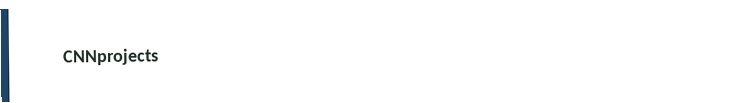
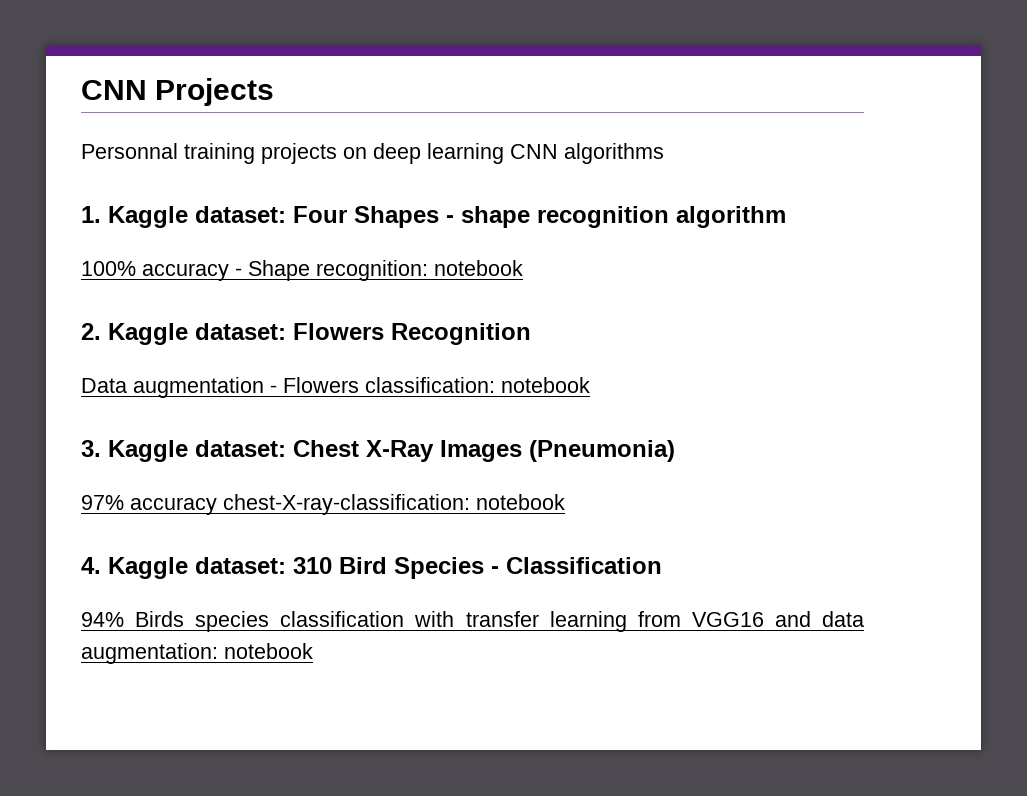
[62,48,159,66] CNNprojects -> [81,78,275,106] [81,143,664,164] [81,206,786,228] [81,260,523,281] [81,323,531,345] [81,377,590,398] [81,440,675,462] [81,494,565,515] [81,557,662,579] [81,611,865,632] [81,643,313,664] CNN Projects // Personnal training projects on deep learning CNN algorithms // 1. Kaggle dataset: Four Shapes - shape recognition algorithm // 100% accuracy - Shape recognition: notebook // 2. Kaggle dataset: Flowers Recognition // Data augmentation - Flowers classification: notebook // 3. Kaggle dataset: Chest X-Ray Images (Pneumonia) // 97% accuracy chest-X-ray-classification: notebook // 4. Kaggle dataset: 310 Bird Species - Classification // 94% Birds species classification with transfer learning from VGG16 and data augmentation: notebook

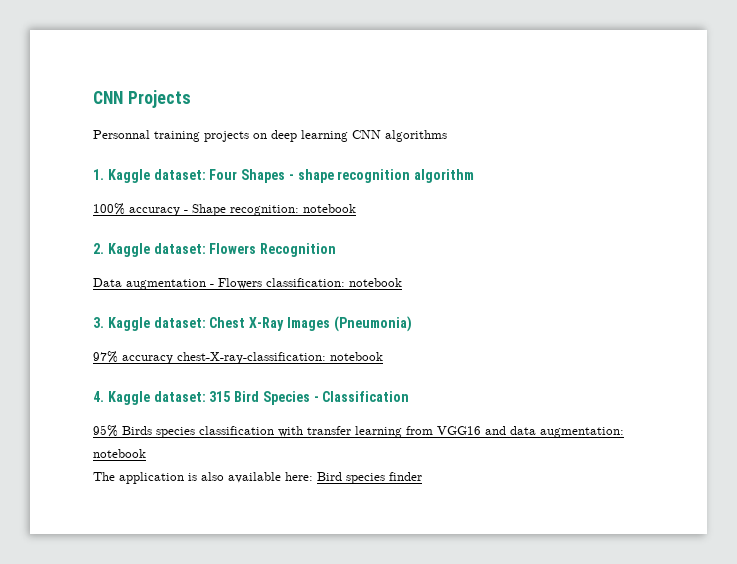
[293,557,332,574] 310 -> [209,391,231,402] 315
[81,612,124,627] 94% -> [93,425,118,437] 95%
(313, 651) none -> [93,472,422,484] // The application is also available here: Bird species finder

